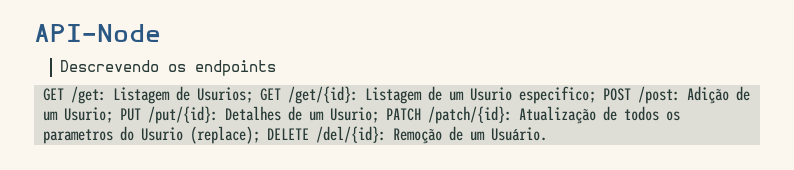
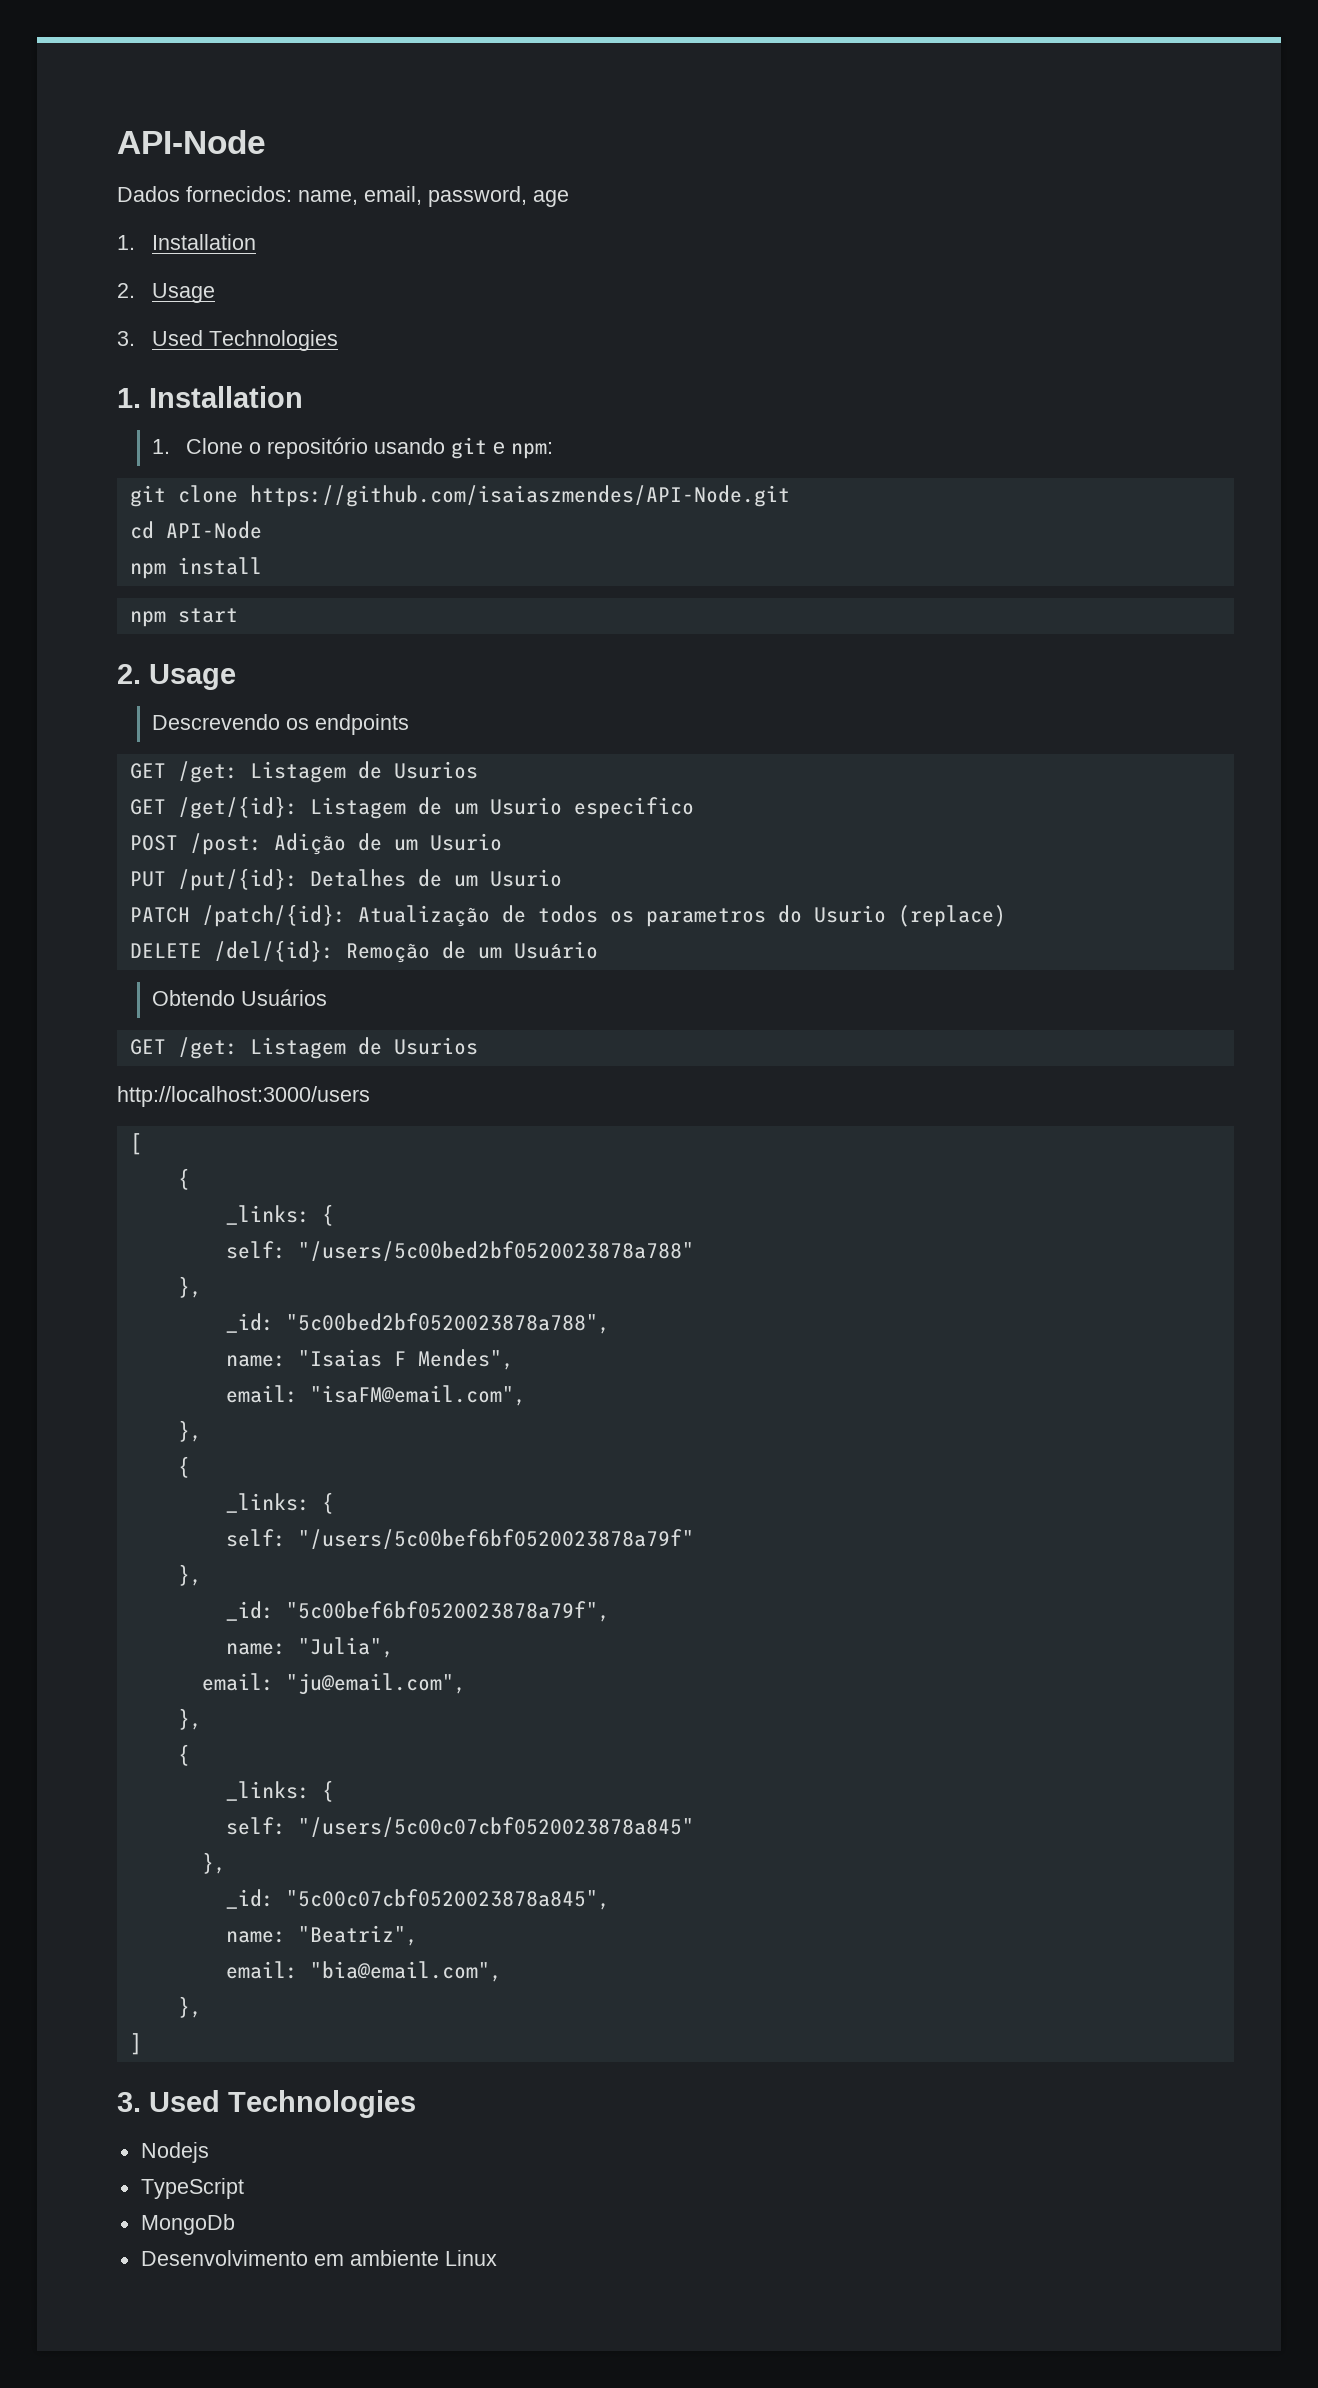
[34,24,161,42] API-Node -> [117,130,266,154] [117,186,569,207] [117,234,256,250] [117,283,215,303] [117,330,338,351] [117,386,303,408] [151,437,554,459] [129,485,790,507] [129,521,262,539] [129,557,262,579] [129,608,238,627] [117,664,236,690] API-Node // Dados fornecidos: name, email, password, age // 1. Installation // 2. Usage // 3. Used Technologies // 1. Installation // 1. Clone o repositório usando git e npm: // git clone https://github.com/isaiaszmendes/API-Node.git // cd API-Node // npm install // npm start // 2. Usage
[197,87,253,103] Usurios; -> [393,761,478,779] Usurios //
[519,86,596,104] especifico; -> [573,797,694,819] especifico //
[64,107,113,123] Usurio; -> [429,833,502,851] Usurio //
[330,107,379,123] Usurio; -> [489,869,562,887] Usurio //
[190,126,260,144] (replace); -> [897,905,1006,927] (replace) //
[491,127,547,141] Usuário. -> [513,941,598,959] [151,989,327,1006] [129,1037,478,1059] [117,1086,370,1107] [129,1133,142,1155] [177,1168,190,1190] [225,1204,334,1226] [225,1241,694,1261] [177,1276,202,1298] [225,1313,610,1334] [225,1349,514,1370] [225,1385,526,1406] [177,1420,202,1442] [177,1456,190,1478] [225,1492,334,1514] [225,1529,694,1549] [177,1564,202,1586] [225,1601,610,1622] [225,1637,394,1658] [201,1673,466,1695] [177,1708,202,1730] [177,1744,190,1766] [225,1780,334,1802] [225,1817,694,1837] [201,1852,226,1874] [225,1889,610,1910] [225,1925,418,1946] [225,1961,502,1982] [177,1996,202,2018] [129,2033,142,2055] [117,2090,416,2118] [140,2142,209,2163] [140,2178,244,2199] [140,2214,235,2235] [140,2250,497,2266] Usuário // Obtendo Usuários // GET /get: Listagem de Usurios // http://localhost:3000/users // [ // { // _links: { // self: "/users/5c00bed2bf0520023878a788" // }, // _id: "5c00bed2bf0520023878a788", // name: "Isaias F Mendes", // email: "isaFM@email.com", // }, // { // _links: { // self: "/users/5c00bef6bf0520023878a79f" // }, // _id: "5c00bef6bf0520023878a79f", // name: "Julia", // email: "ju@email.com", // }, // { // _links: { // self: "/users/5c00c07cbf0520023878a845" // }, // _id: "5c00c07cbf0520023878a845", // name: "Beatriz", // email: "bia@email.com", // }, // ] // 3. Used Technologies // Nodejs // TypeScript // MongoDb // Desenvolvimento em ambiente Linux

